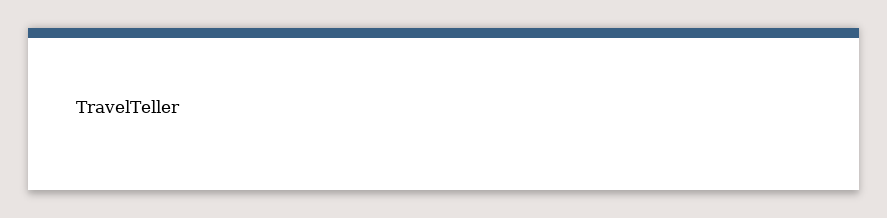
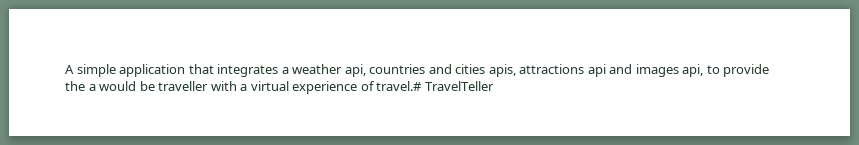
(76, 106) none -> [65,64,770,77] [65,81,423,94] A simple application that integrates a weather api, countries and cities apis, attractions api and images api, to provide the a would be traveller with a virtual experience of travel.#

